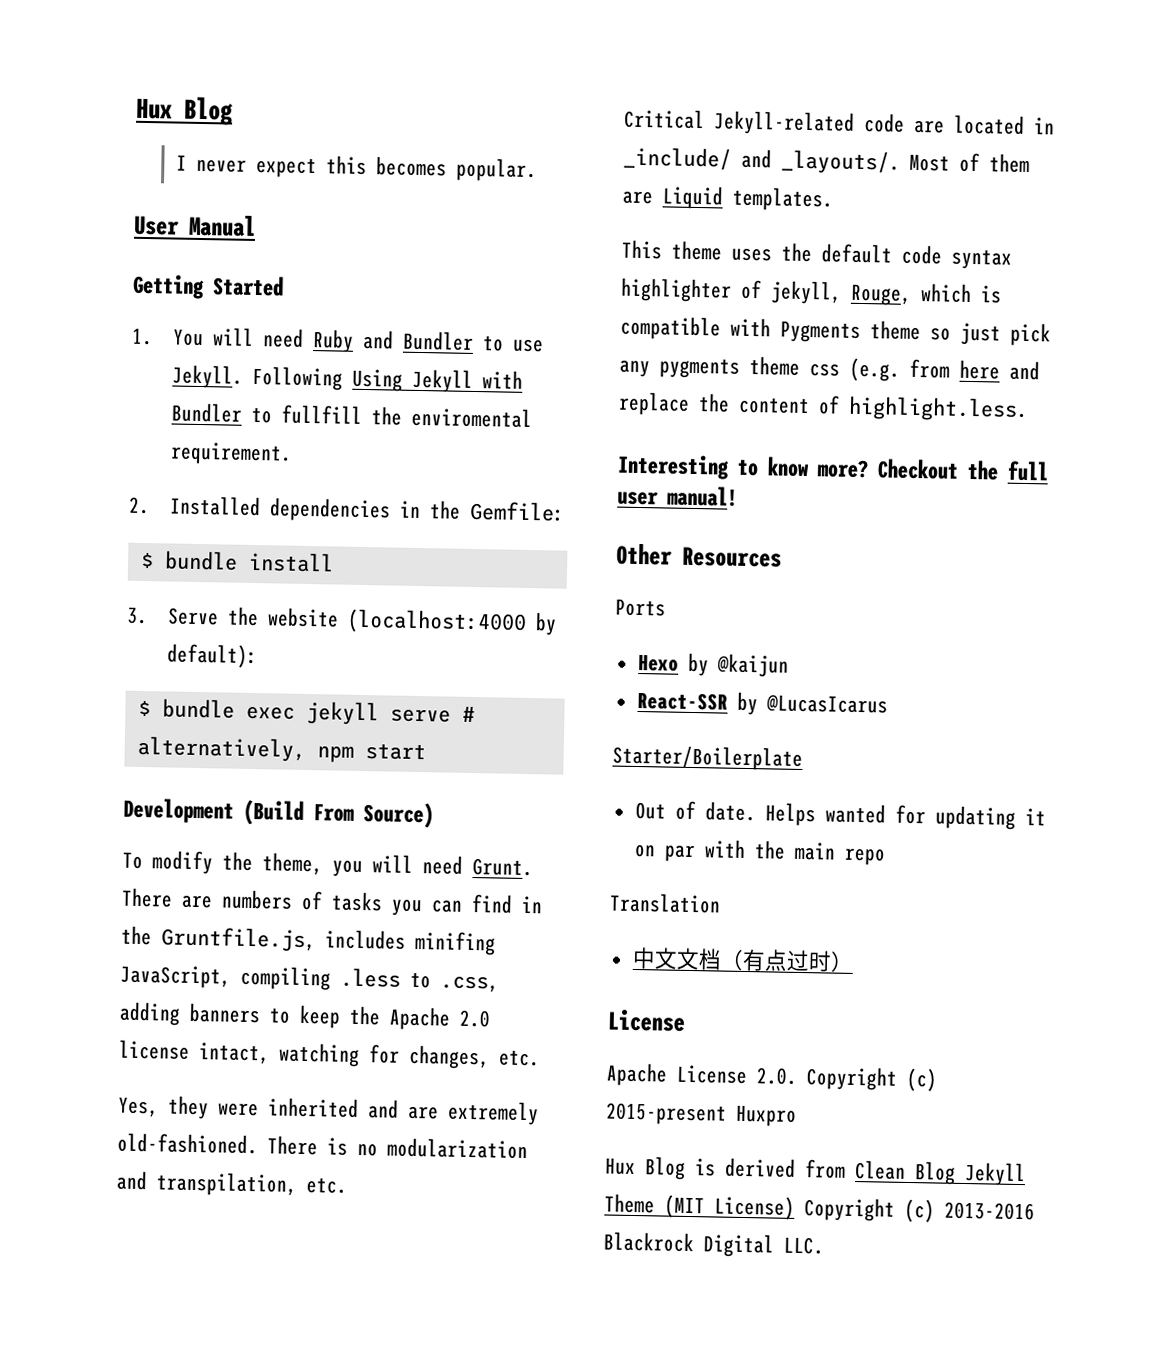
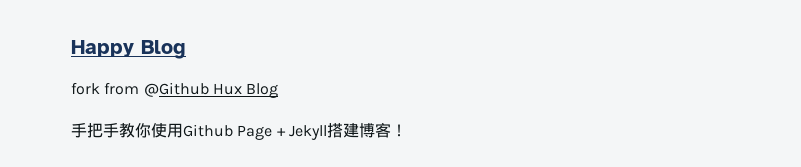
[136,96,233,126] [175,154,537,183] [134,214,256,237] [132,273,284,300] [132,327,544,353] [171,364,523,393] [170,402,532,429] [169,441,292,466] [128,495,565,523] [139,550,334,573] [126,606,557,636] [166,643,258,669] [137,698,475,726] [136,735,426,763] [123,797,434,829] [122,850,533,878] [121,887,543,917] [121,925,496,956] [120,964,499,993] [119,1001,491,1031] [119,1039,540,1070] [118,1095,539,1126] [117,1132,528,1160] [116,1170,347,1197] [624,108,1055,136] [623,146,1030,175] [622,185,833,212] [621,239,1012,270] [620,277,1002,306] [620,315,1051,347] [619,355,1040,382] [618,391,1028,423] [617,453,1049,482] [617,485,738,507] [616,543,782,568] [615,598,666,617] [637,652,789,678] [636,691,888,716] [612,744,803,771] [634,800,1046,830] [633,839,886,866] [609,892,721,914] [631,946,854,973] [607,1009,686,1032] [606,1062,938,1092] [605,1102,797,1127] [605,1156,1026,1187] [604,1193,1035,1223] [603,1231,824,1258] Hux Blog // I never expect this becomes popular. // User Manual // Getting Started // 1. You will need Ruby and Bundler to use Jekyll. Following Using Jekyll with Bundler to fullfill the enviromental requirement. // 2. Installed dependencies in the Gemfile: // $ bundle install // 3. Serve the website (localhost:4000 by default): // $ bundle exec jekyll serve # alternatively, npm start // Development (Build From Source) // To modify the theme, you will need Grunt. There are numbers of tasks you can find in the Gruntfile.js, includes minifing JavaScript, compiling .less to .css, adding banners to keep the Apache 2.0 license intact, watching for changes, etc. // Yes, they were inherited and are extremely old-fashioned. There is no modularization and transpilation, etc. // Critical Jekyll-related code are located in _include/ and _layouts/. Most of them are Liquid templates. // This theme uses the default code syntax highlighter of jekyll, Rouge, which is compatible with Pygments theme so just pick any pygments theme css (e.g. from here and replace the content of highlight.less. // Interesting to know more? Checkout the full user manual! // Other Resources // Ports // Hexo by @kaijun // React-SSR by @LucasIcarus // Starter/Boilerplate // Out of date. Helps wanted for updating it on par with the main repo // Translation // 中文文档（有点过时） // License // Apache License 2.0. Copyright (c) 2015-present Huxpro // Hux Blog is derived from Clean Blog Jekyll Theme (MIT License) Copyright (c) 2013-2016 Blackrock Digital LLC. -> [71,40,186,59] [71,82,279,98] [71,122,407,140] Happy Blog // fork from @Github Hux Blog // 手把手教你使用Github Page + Jekyll搭建博客！

